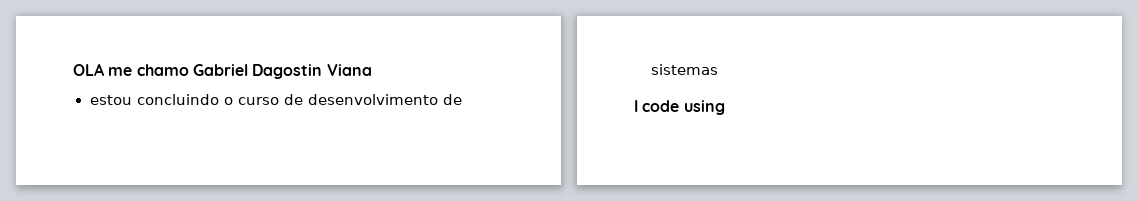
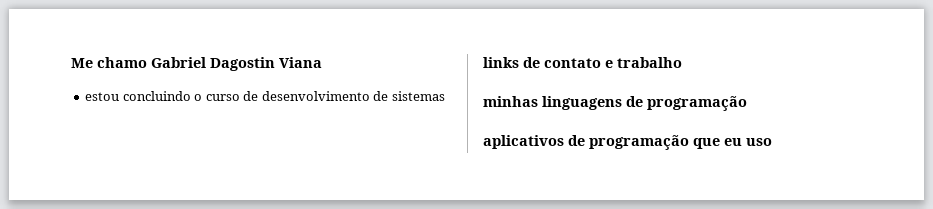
[73,63,133,76] OLA me -> [71,58,93,68] Me
[634,100,725,115] I code using -> [483,57,682,68] [483,96,747,111] [483,135,772,150] links de contato e trabalho // minhas linguagens de programação // aplicativos de programação que eu uso

